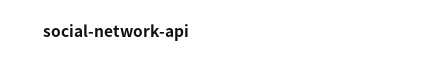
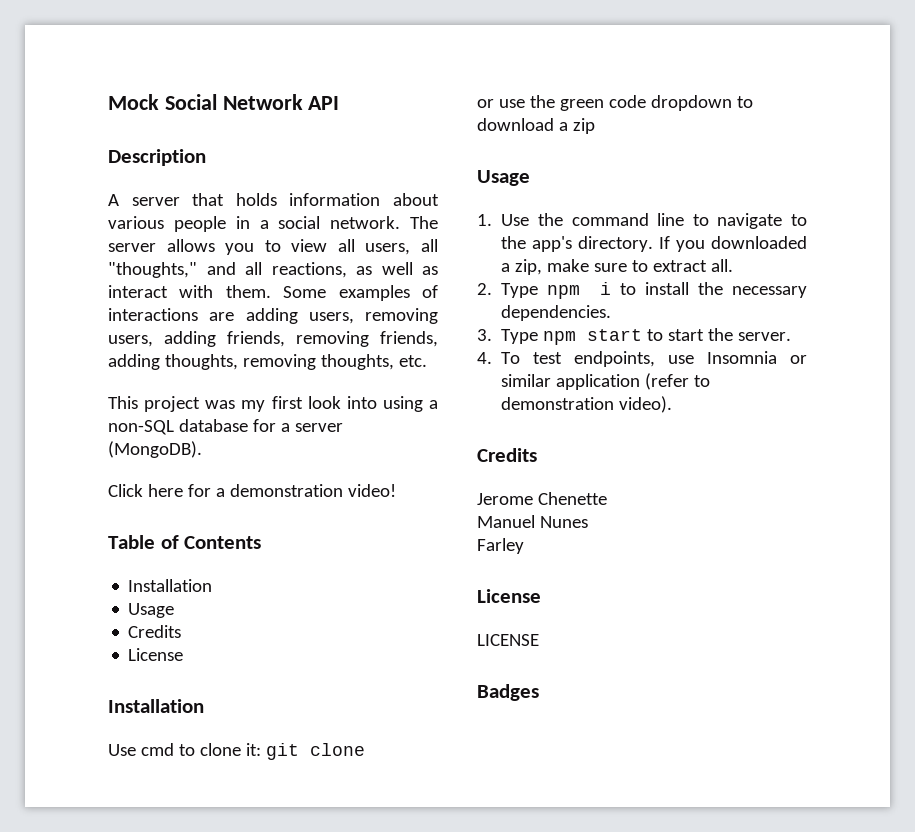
[43,24,189,41] social-network-api -> [108,94,340,110] [108,149,206,166] [108,193,439,206] [108,216,438,232] [108,239,439,255] [108,262,438,278] [108,285,438,301] [108,308,438,324] [108,331,438,347] [108,354,427,370] [108,396,438,412] [108,419,343,435] [108,441,202,458] [108,484,396,497] [108,535,262,549] [128,579,213,592] [128,603,175,618] [128,625,182,638] [128,648,184,661] [108,699,204,713] [108,743,365,760] [477,95,753,111] [477,118,595,134] [477,170,530,186] [477,213,807,229] [501,236,807,252] [501,259,734,275] [477,282,807,299] [501,305,612,321] [477,328,792,345] [477,351,807,367] [501,373,711,390] [501,396,673,413] [477,448,537,462] [477,492,607,505] [477,515,588,528] [477,538,524,554] [477,589,541,603] [477,634,539,646] [477,684,539,701] Mock Social Network API // Description // A server that holds information about various people in a social network. The server allows you to view all users, all "thoughts," and all reactions, as well as interact with them. Some examples of interactions are adding users, removing users, adding friends, removing friends, adding thoughts, removing thoughts, etc. // This project was my first look into using a non-SQL database for a server (MongoDB). // Click here for a demonstration video! // Table of Contents // Installation // Usage // Credits // License // Installation // Use cmd to clone it: git clone // or use the green code dropdown to download a zip // Usage // 1. Use the command line to navigate to the app's directory. If you downloaded a zip, make sure to extract all. // 2. Type npm i to install the necessary dependencies. // 3. Type npm start to start the server. // 4. To test endpoints, use Insomnia or similar application (refer to demonstration video). // Credits // Jerome Chenette // Manuel Nunes // Farley // License // LICENSE // Badges

